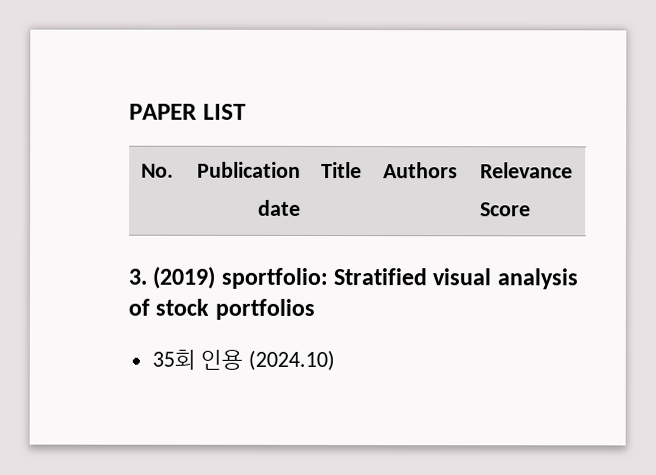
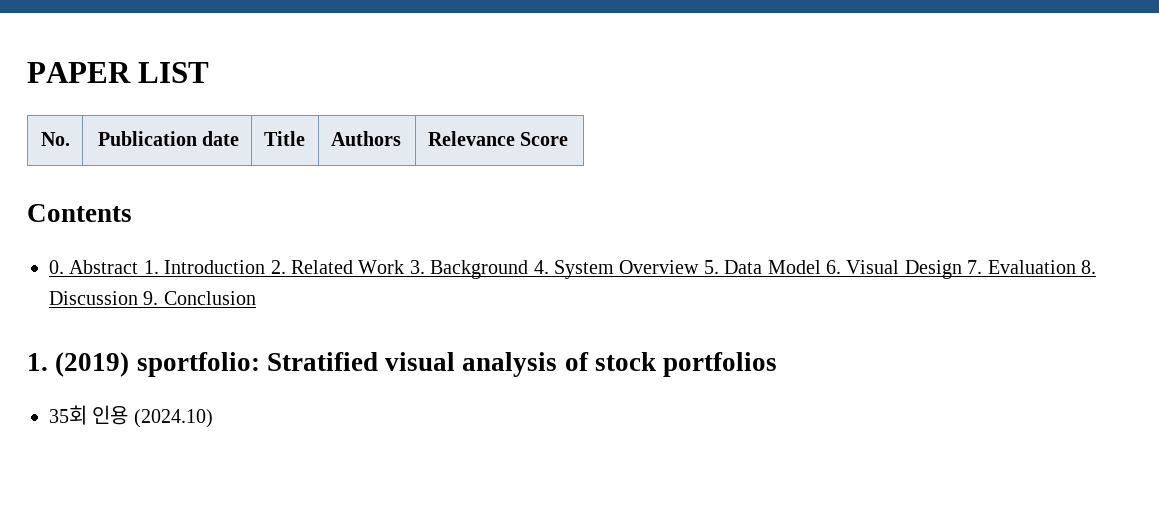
[128,268,147,285] 3. -> [27,204,132,222] [49,260,1096,279] [49,291,256,305] [27,353,48,371] Contents // 0. Abstract 1. Introduction 2. Related Work 3. Background 4. System Overview 5. Data Model 6. Visual Design 7. Evaluation 8. Discussion 9. Conclusion // 1.

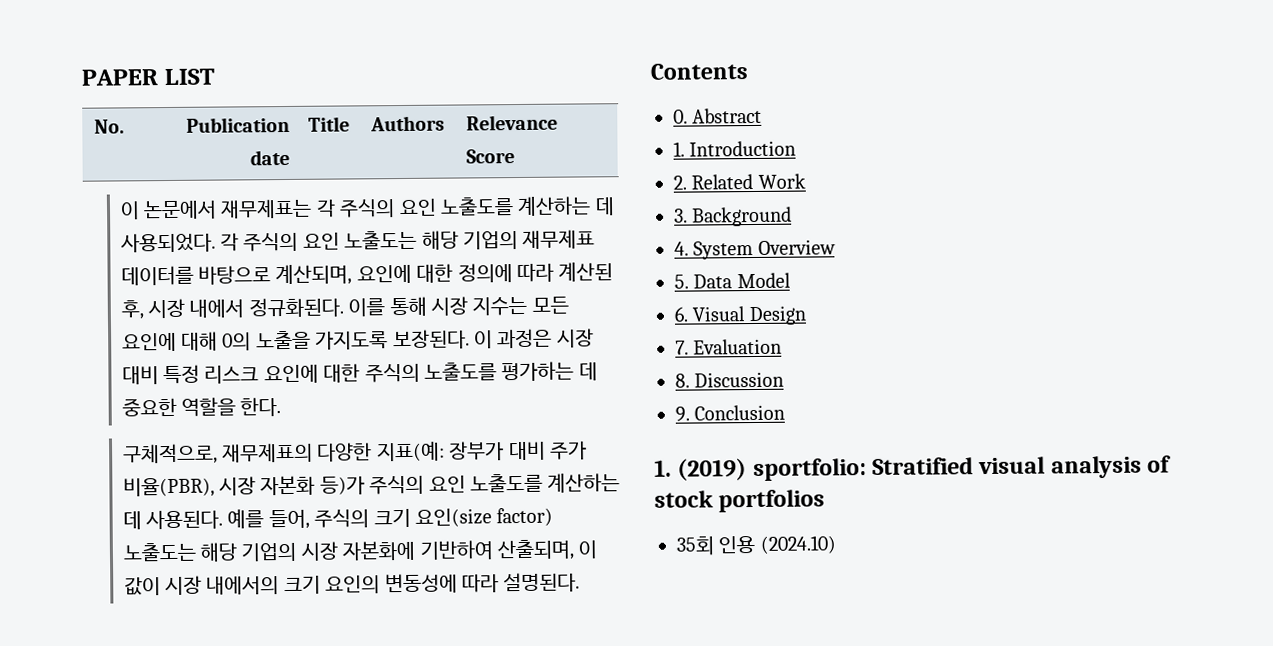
(569, 139) none -> [119,196,615,220] [119,229,596,253] [120,262,614,286] [120,296,569,320] [121,328,594,352] [121,361,598,385] [121,397,282,417] [122,441,588,465] [122,473,621,498] [122,507,554,530] [122,539,599,562] [123,572,581,596] // 이 논문에서 재무제표는 각 주식의 요인 노출도를 계산하는 데 사용되었다. 각 주식의 요인 노출도는 해당 기업의 재무제표 데이터를 바탕으로 계산되며, 요인에 대한 정의에 따라 계산된 후, 시장 내에서 정규화된다. 이를 통해 시장 지수는 모든 요인에 대해 0의 노출을 가지도록 보장된다. 이 과정은 시장 대비 특정 리스크 요인에 대한 주식의 노출도를 평가하는 데 중요한 역할을 한다. // 구체적으로, 재무제표의 다양한 지표(예: 장부가 대비 주가 비율(PBR), 시장 자본화 등)가 주식의 요인 노출도를 계산하는 데 사용된다. 예를 들어, 주식의 크기 요인(size factor) 노출도는 해당 기업의 시장 자본화에 기반하여 산출되며, 이 값이 시장 내에서의 크기 요인의 변동성에 따라 설명된다.
(139, 267) none -> (763, 115) //
(266, 267) none -> (797, 148) //
(405, 267) none -> (806, 181) //
(529, 269) none -> (793, 216) //
(700, 267) none -> (836, 247) //
(821, 267) none -> (791, 280) //
(962, 269) none -> (807, 315) //
(1076, 267) none -> (783, 346) //
(138, 298) none -> (785, 379) //

